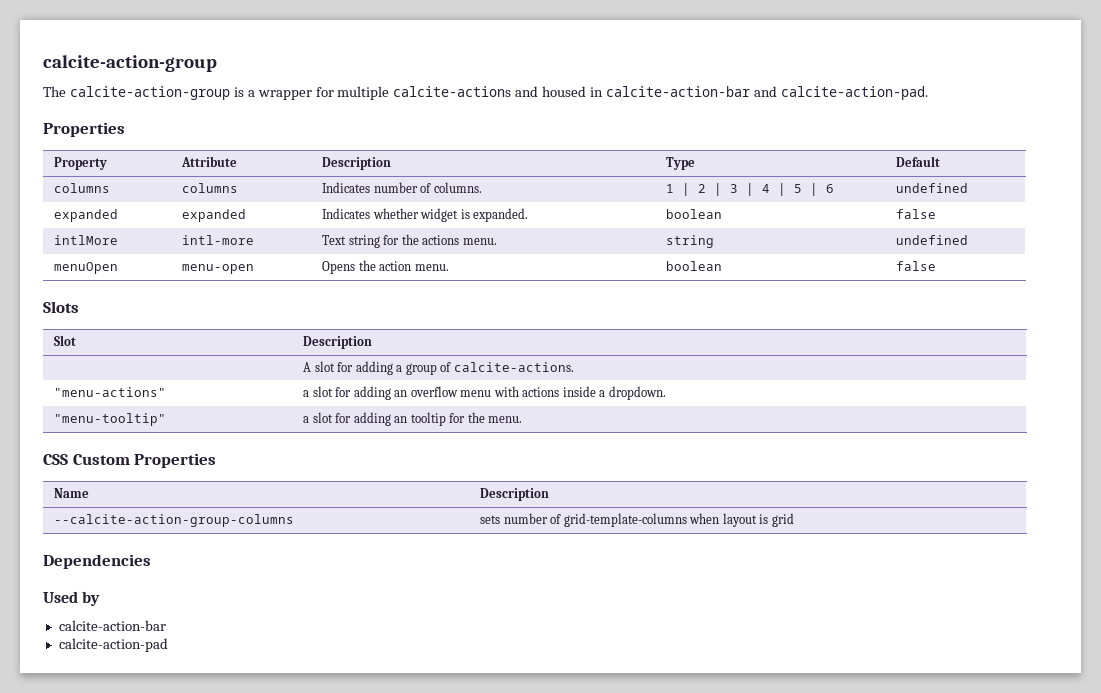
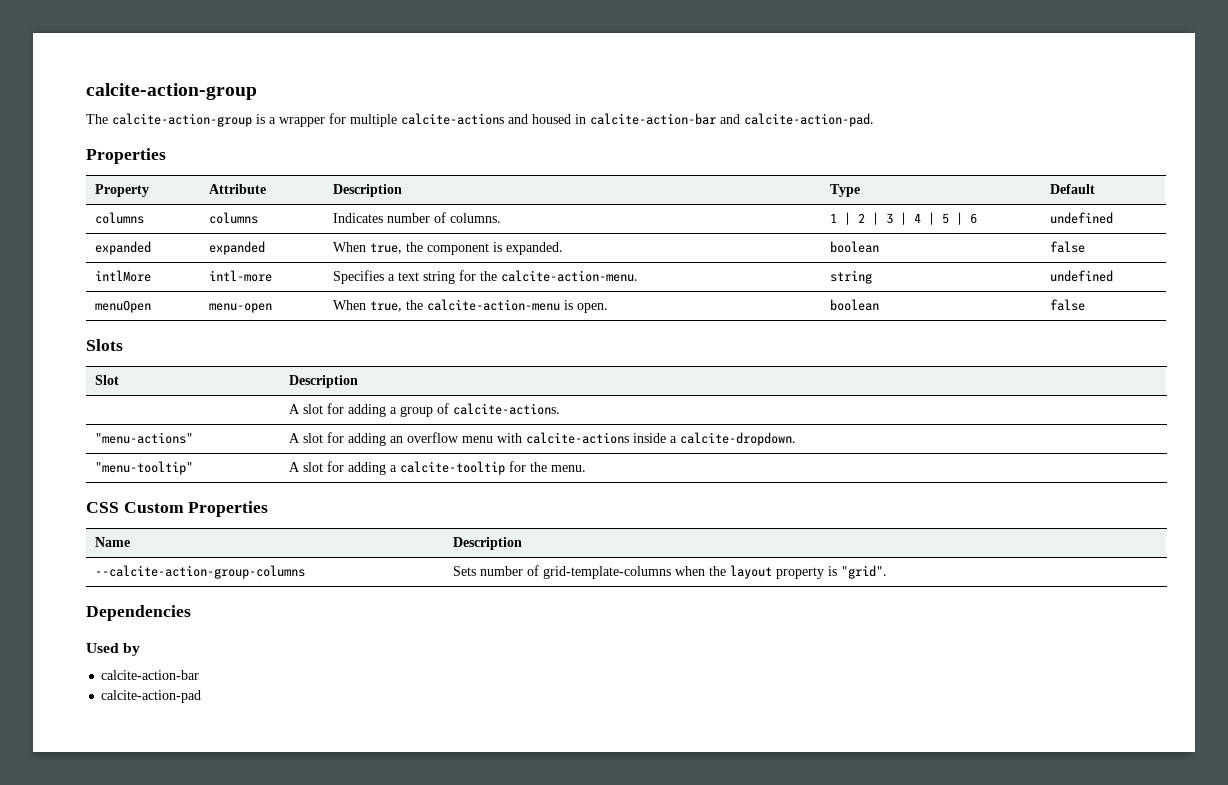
[322,208,459,222] Indicates whether widget -> [333,242,490,255] When true, the component
[322,235,347,245] Text -> [333,270,420,284] Specifies a text
[422,235,497,245] actions menu. -> [501,270,639,282] calcite-action-menu.
[322,260,449,274] Opens the action menu. -> [333,299,609,313] When true, the calcite-action-menu is open.
[303,390,310,397] a -> [289,433,301,443] A
[522,387,560,397] actions -> [526,432,630,444] calcite-actions
[608,386,666,400] dropdown. -> [680,432,797,446] calcite-dropdown.
[303,412,446,426] a slot for adding an tooltip -> [289,461,506,475] A slot for adding a calcite-tooltip
[480,515,501,524] sets -> [453,566,477,576] Sets
[722,513,794,527] layout is grid -> [709,565,888,579] the layout property is "grid".

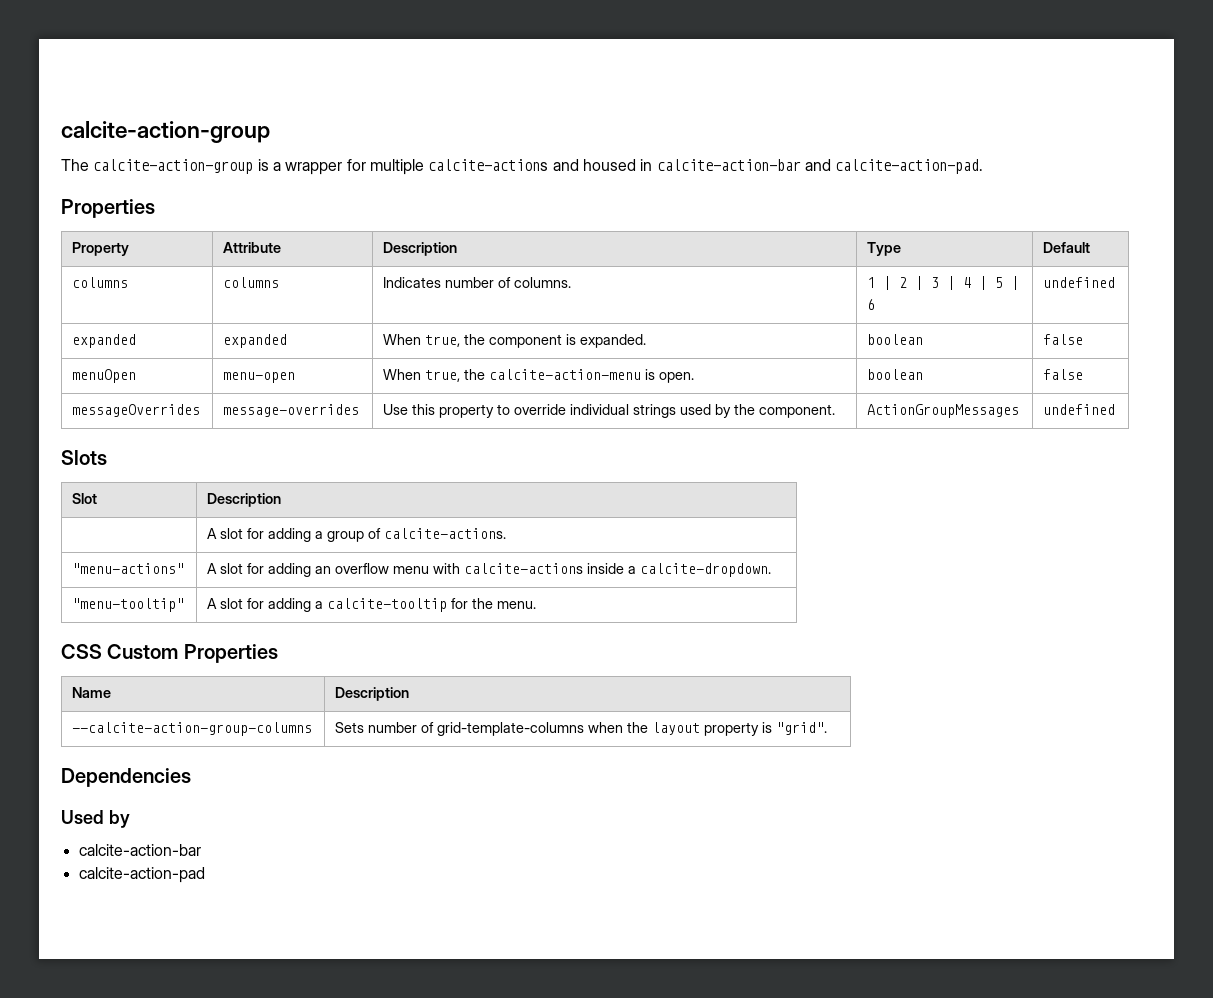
[95,270,152,282] [209,270,273,282] [333,270,639,284] [830,270,873,284] [1050,270,1114,282] // intlMore | intl-more | Specifies a text string for the calcite-action-menu. | string | undefined -> (1084, 339) none
(1086, 305) none -> [72,404,201,417] [223,404,360,417] [383,404,836,418] [867,404,1020,418] [1043,404,1116,415] // messageOverrides | message-overrides | Use this property to override individual strings used by the component. | ActionGroupMessages | undefined

